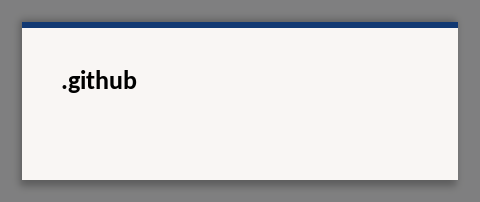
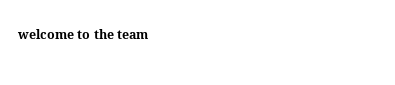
[61,70,137,93] .github -> [17,29,149,39] welcome to the team

